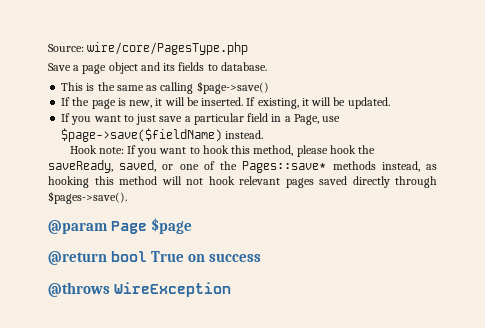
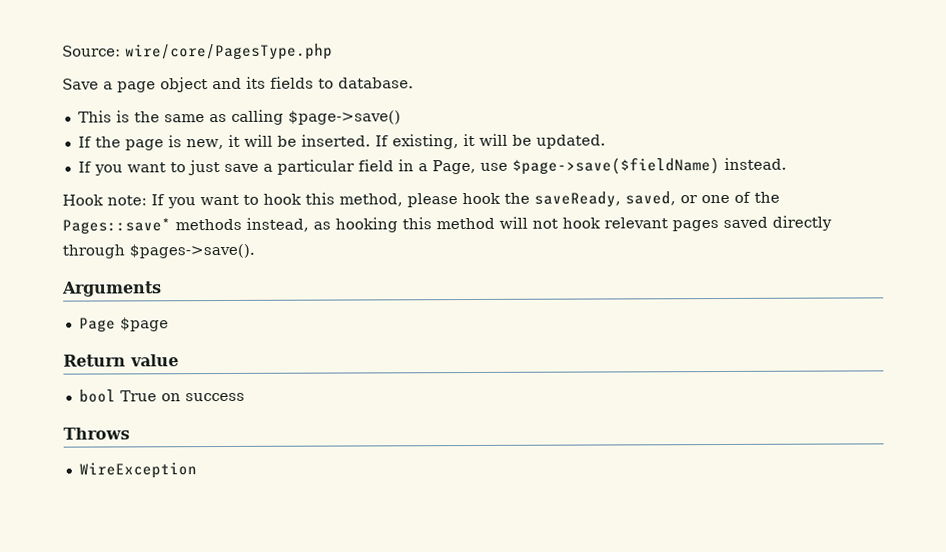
[48,220,108,234] @param -> [62,281,162,297] Arguments //
[48,251,107,265] @return -> [63,354,179,367] Return value //
[48,282,110,297] @throws -> [63,427,130,440] Throws //

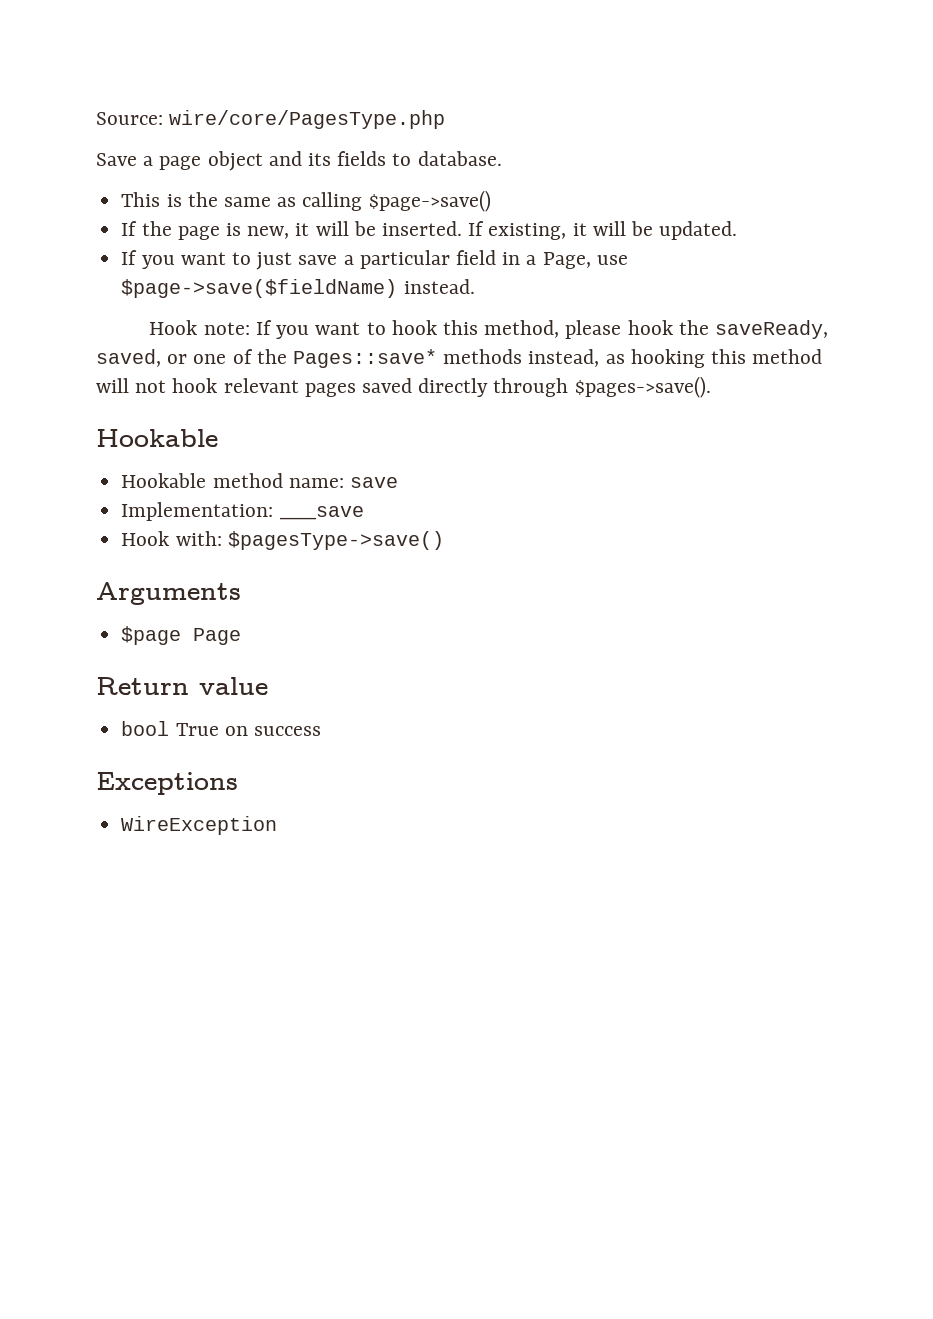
(255, 251) none -> [96,429,218,447] [121,473,398,488] [121,502,364,521] [121,531,444,550] // Hookable // Hookable method name: save // Implementation: ___save // Hook with: $pagesType->save()
(162, 289) none -> [121,626,182,645] $page
[119,317,169,332] $page -> (242, 636) none
[63,427,130,440] Throws -> [96,772,238,795] Exceptions

